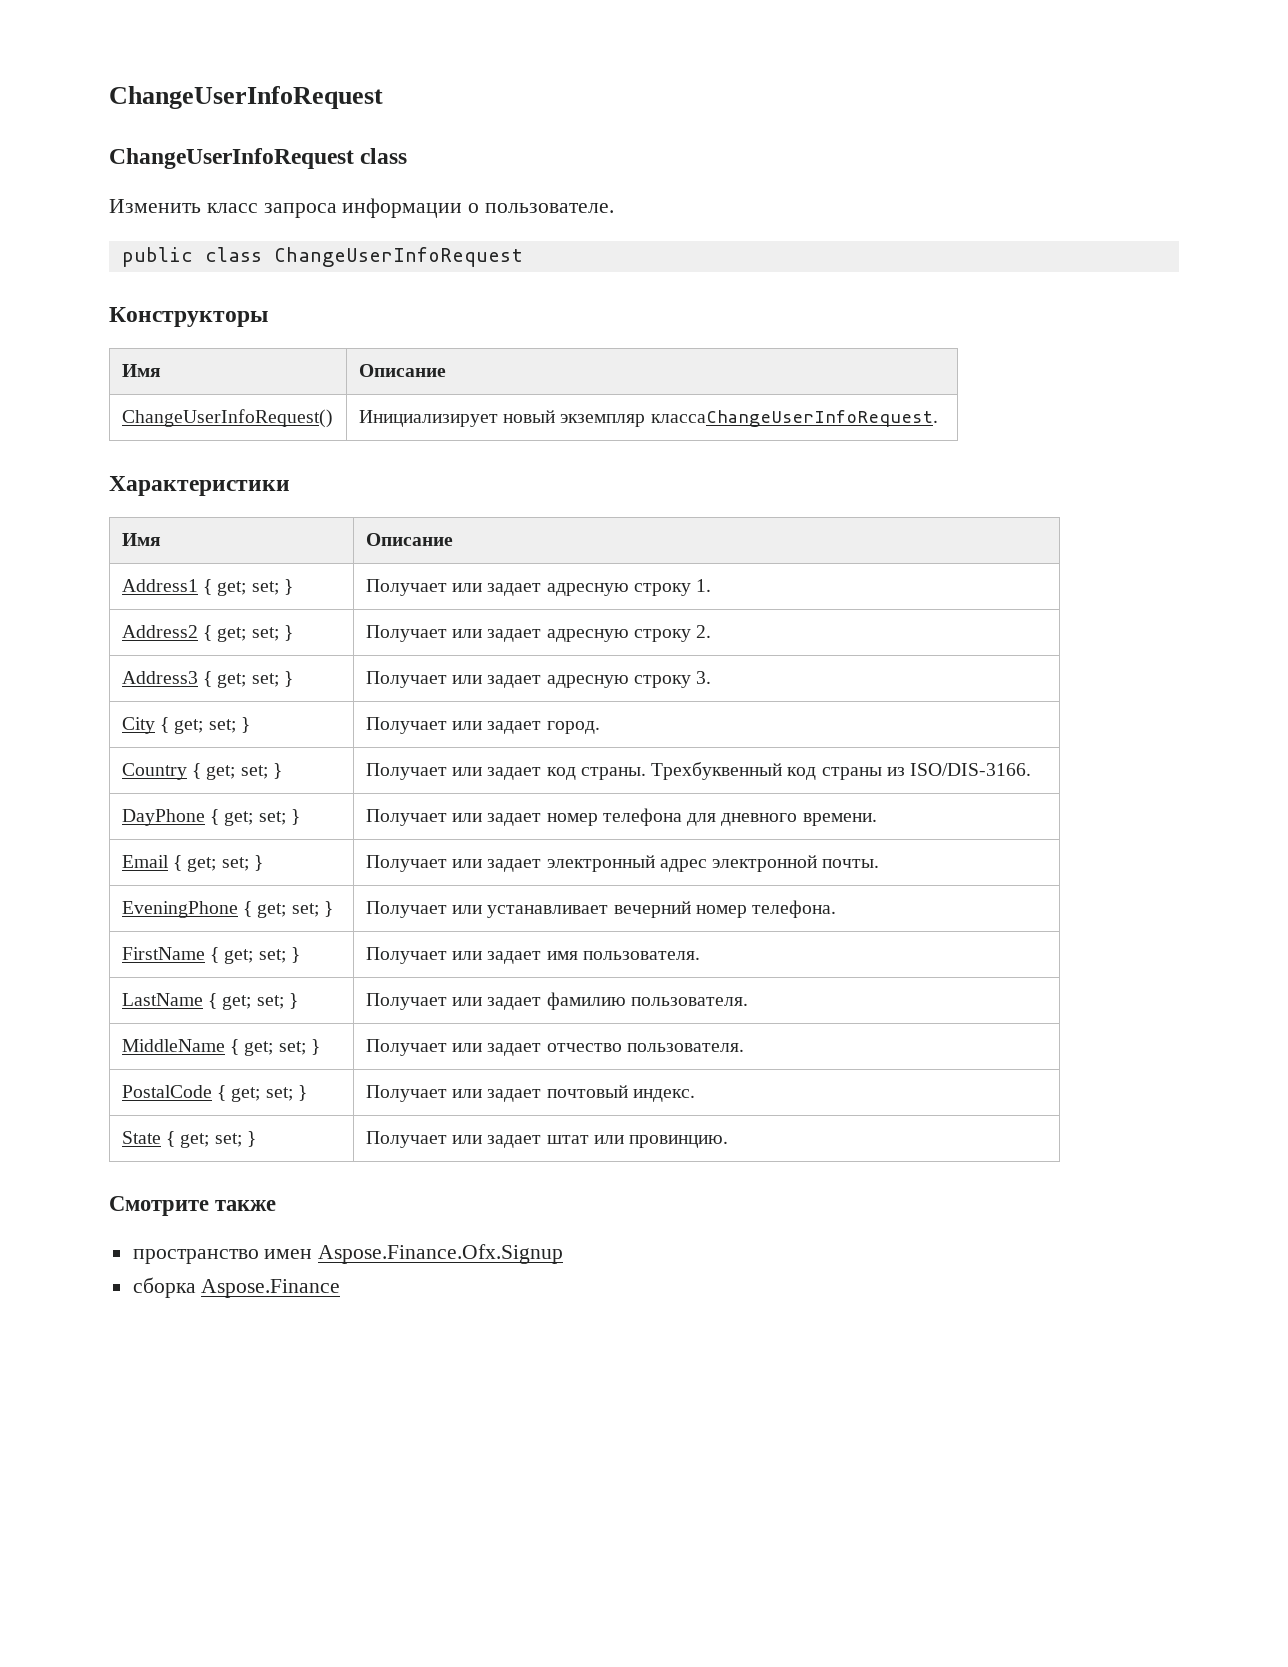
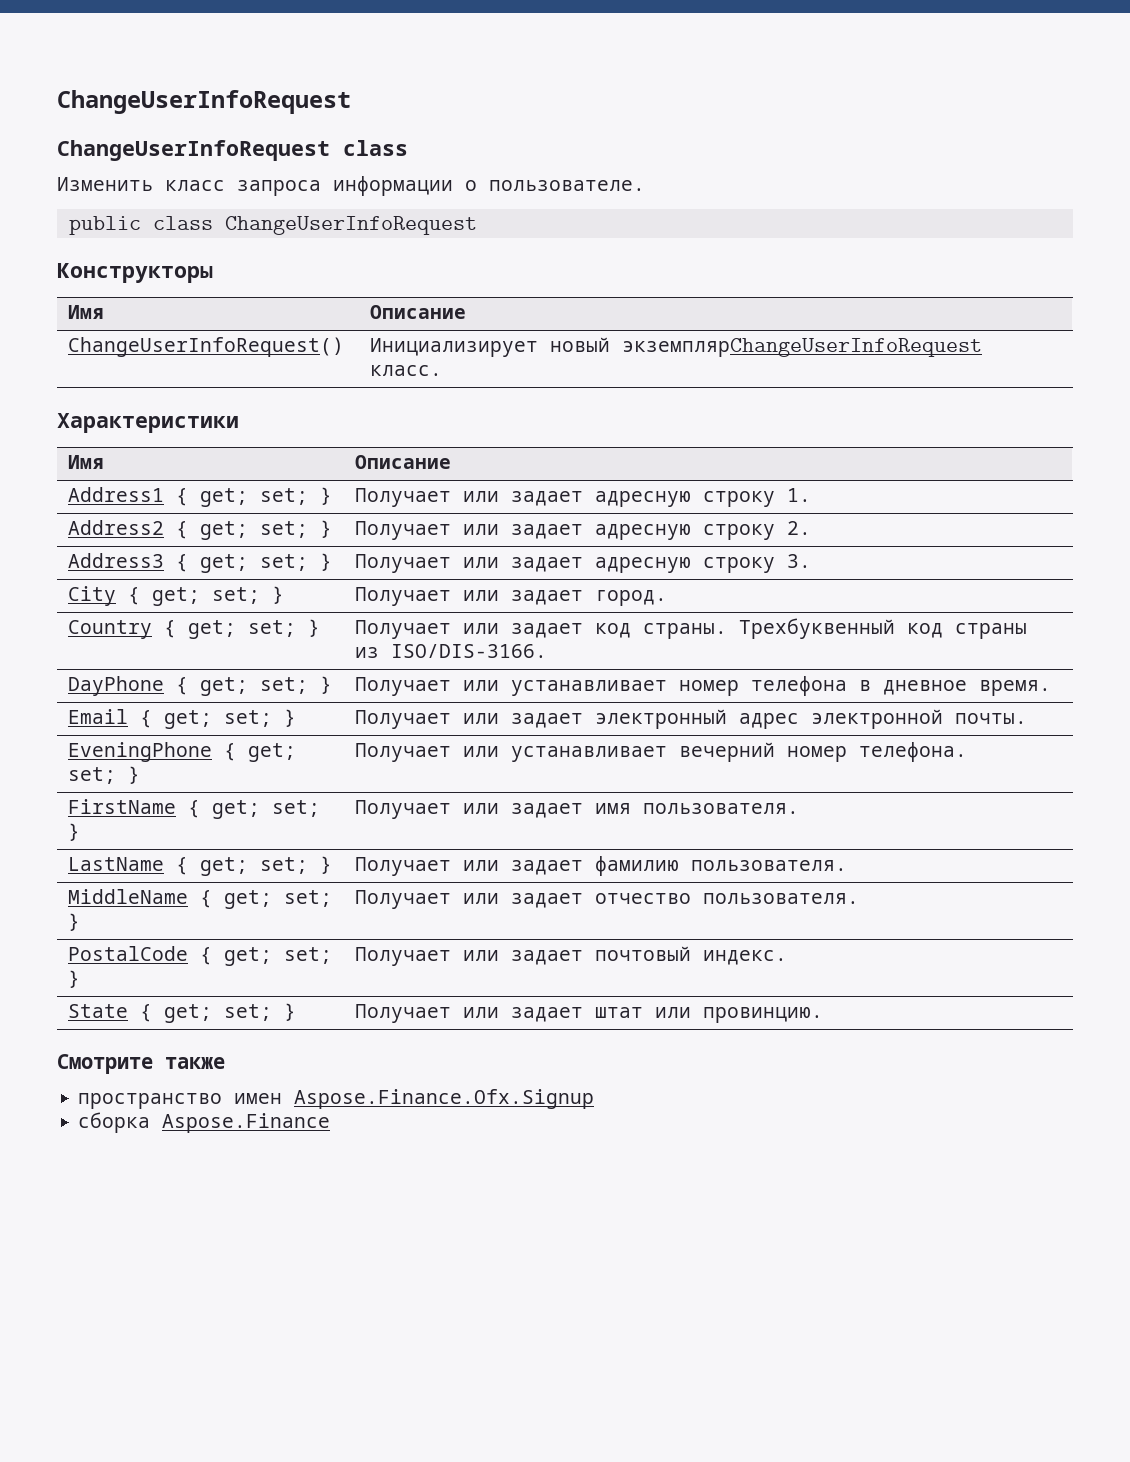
[560,410,938,427] экземпляр классаChangeUserInfoRequest. -> [622,338,983,357] [370,365,443,376] экземплярChangeUserInfoRequest класс.
[487,813,542,826] задает -> [511,680,668,696] устанавливает
[687,813,877,826] для дневного времени. -> [859,680,1052,696] в дневное время.

